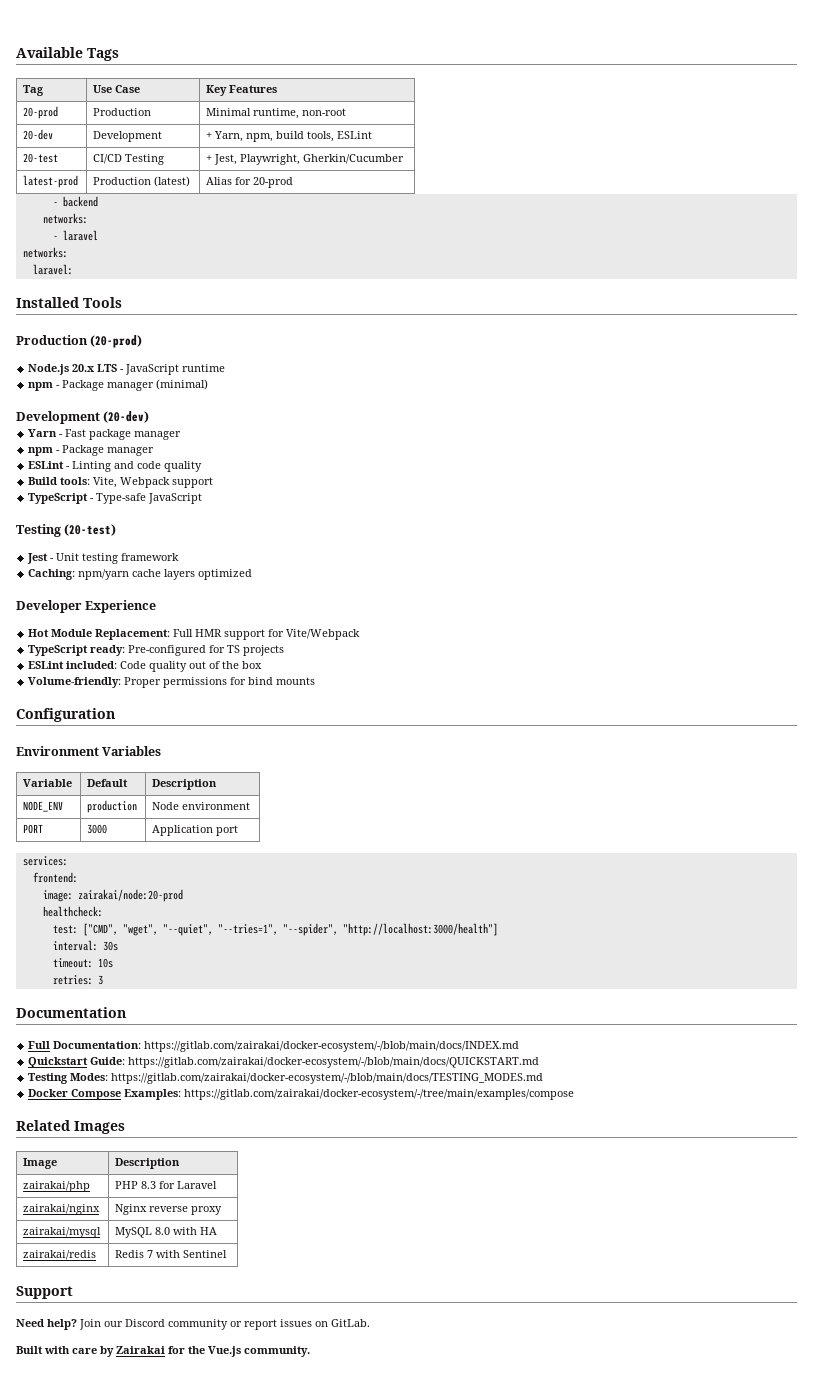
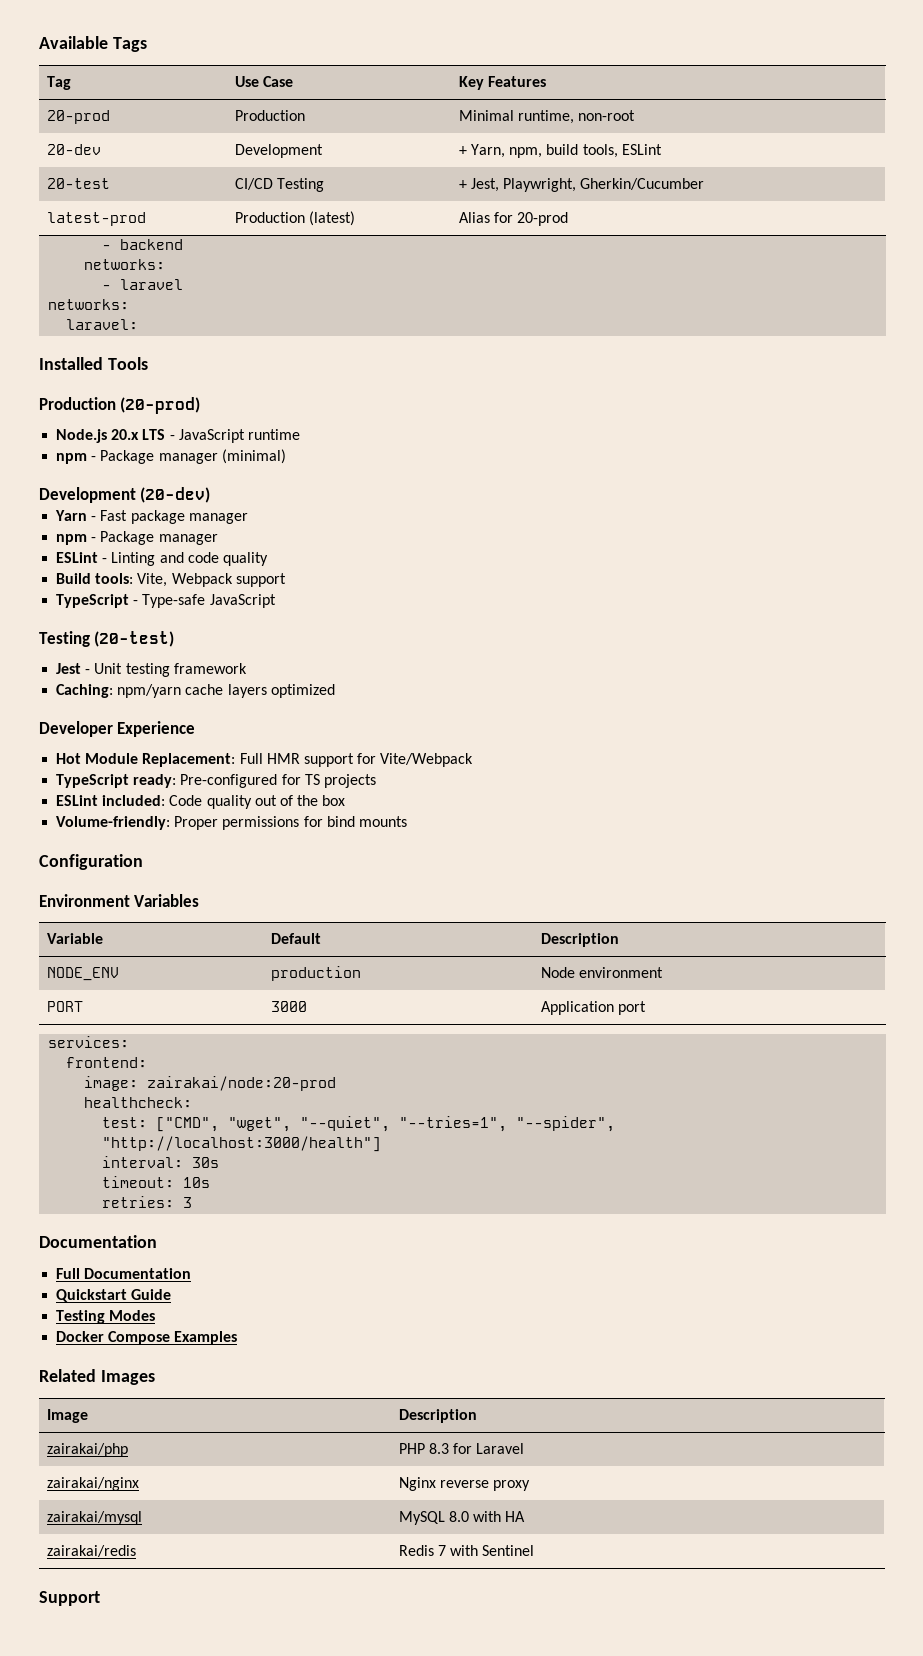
[53,1041,520,1052] Documentation: https://gitlab.com/zairakai/docker-ecosystem/-/blob/main/docs/INDEX.md -> [84,1268,192,1279] Documentation
[90,1057,540,1068] [28,1073,544,1084] Guide: https://gitlab.com/zairakai/docker-ecosystem/-/blob/main/docs/QUICKSTART.md // Testing Modes: https://gitlab.com/zairakai/docker-ecosystem/-/blob/main/docs/TESTING_MODES.md -> [131,1289,172,1300] [56,1310,156,1324] Guide // Testing Modes
[124,1089,575,1100] Examples: https://gitlab.com/zairakai/docker-ecosystem/-/tree/main/examples/compose -> [174,1331,238,1345] Examples
[16,1319,370,1330] [16,1346,310,1357] // Need help? Join our Discord community or report issues on GitLab. // Built with care by Zairakai for the Vue.js community. -> (100, 1598) none

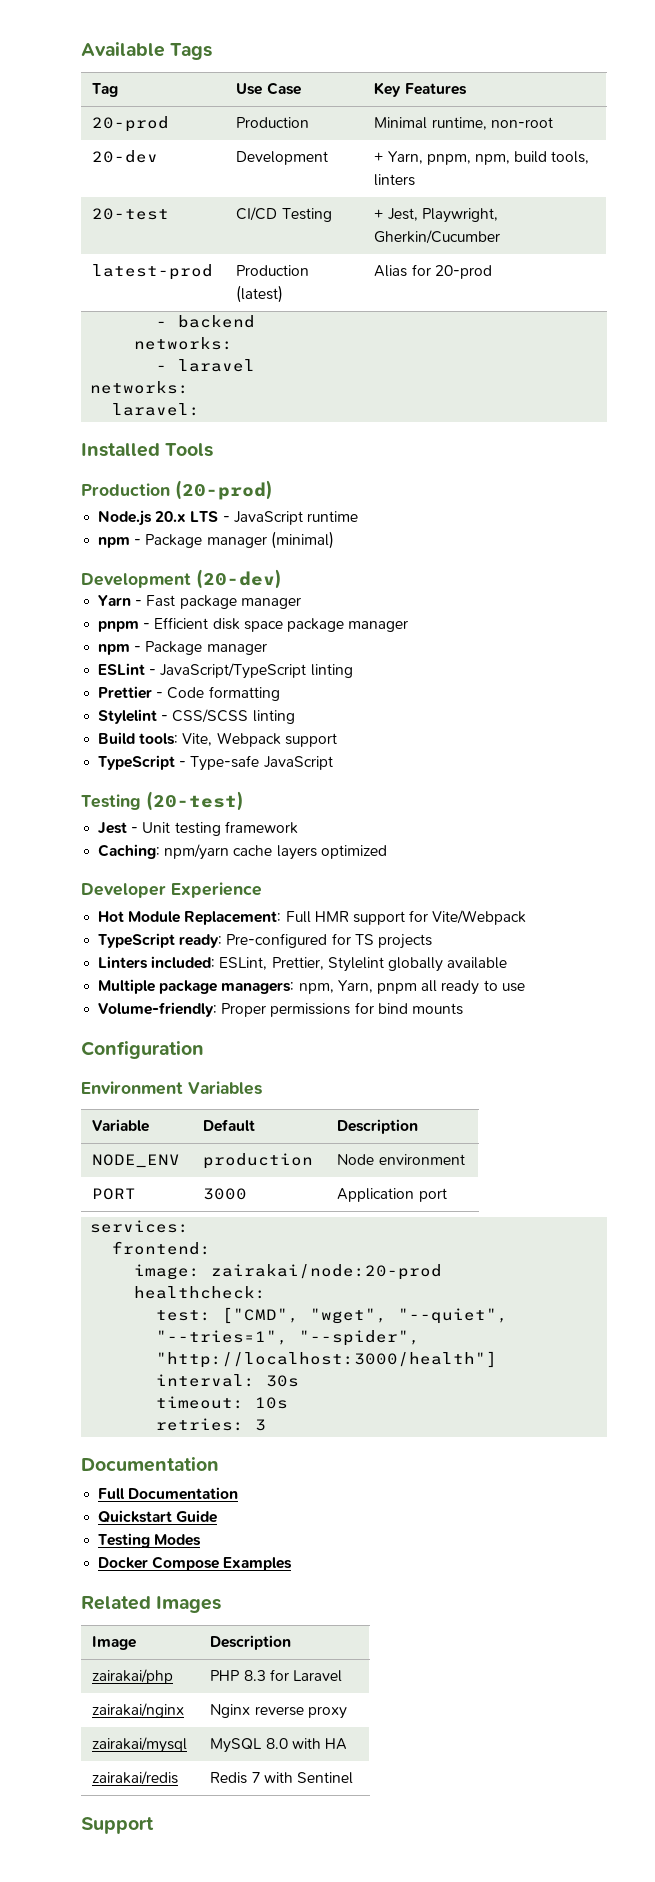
(505, 151) none -> [426,154,471,165] pnpm,
[621,144,662,155] ESLint -> [374,174,416,186] linters
(248, 518) none -> [98,617,409,632] // pnpm - Efficient disk space package manager
[111,552,268,566] Linting and code quality -> [160,663,353,679] [98,686,280,701] [98,709,295,724] JavaScript/TypeScript linting // Prettier - Code formatting // Stylelint - CSS/SCSS linting
[56,795,346,809] ESLint included: Code quality out of the box -> [98,956,508,972] [98,979,525,995] Linters included: ESLint, Prettier, Stylelint globally available // Multiple package managers: npm, Yarn, pnpm all ready to use

